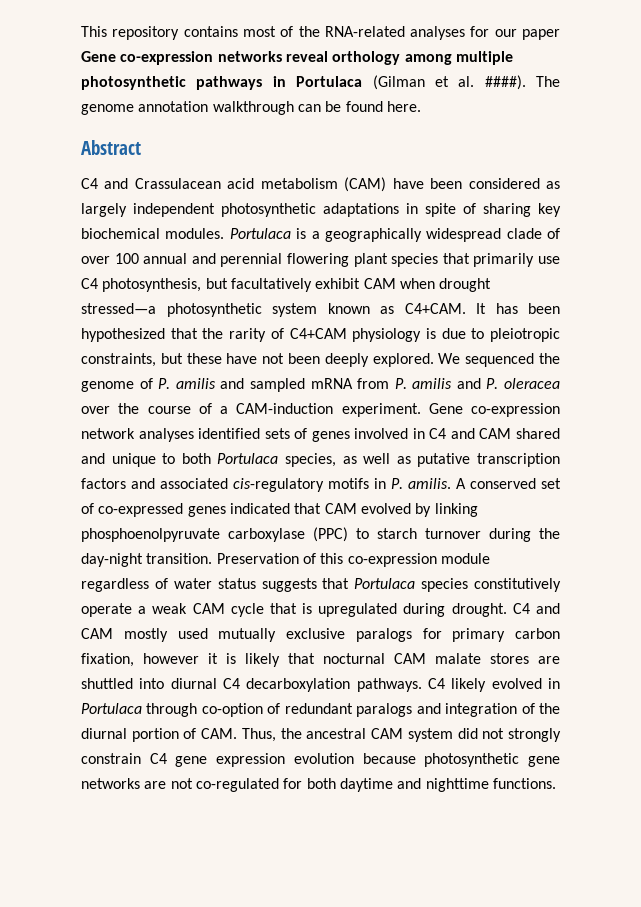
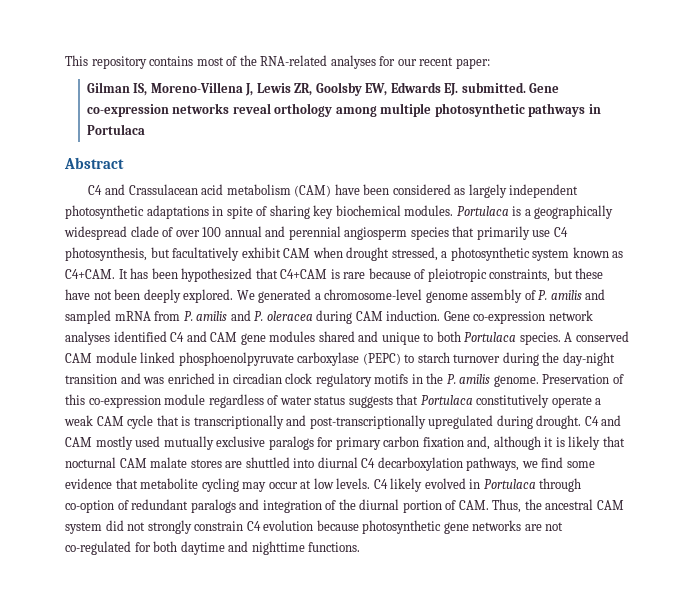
[522,29,561,40] paper -> [419,57,490,69] [86,82,526,96] recent paper: // Gilman IS, Moreno-Villena J, Lewis ZR, Goolsby EW, Edwards EJ. submitted.
[372,75,560,90] [81,101,421,115] (Gilman et al. ####). The genome annotation walkthrough can be found here. -> (145, 129) none
[287,253,388,267] flowering plant -> [344,227,408,240] angiosperm
[81,303,156,314] stressed—a -> [391,247,448,261] stressed, a
[202,328,485,342] the rarity of C4+CAM physiology is due to -> [280,268,426,279] C4+CAM is rare because of
[465,353,561,367] [81,381,134,392] sequenced the genome -> [258,289,523,303] generated a chromosome-level genome assembly
[81,403,421,417] over the course of a CAM-induction experiment. -> [316,310,441,324] during CAM induction.
[264,428,512,442] sets of genes involved in C4 and CAM -> [170,331,316,345] C4 and CAM gene modules
[285,453,560,467] [81,478,561,492] [81,503,478,517] species, as well as putative transcription factors and associated cis-regulatory motifs in P. amilis. A conserved set of co-expressed genes indicated that CAM evolved by linking -> [519,331,629,345] [65,352,176,363] species. A conserved CAM module linked
[313,527,348,542] (PPC) -> [362,353,401,365] (PEPC)
[146,553,213,564] transition. -> [65,373,539,387] transition and was enriched in circadian clock regulatory motifs in the P. amilis genome.
[421,578,469,592] species -> (473, 400) none
(313, 608) none -> [193,415,426,429] transcriptionally and post-transcriptionally
[81,653,199,667] fixation, however -> [422,436,541,450] fixation and, although
[356,678,422,692] pathways. -> [466,457,595,471] [65,478,371,492] pathways, we find some evidence that metabolite cycling may occur at low levels.
[175,753,286,767] gene expression -> (261, 526) none

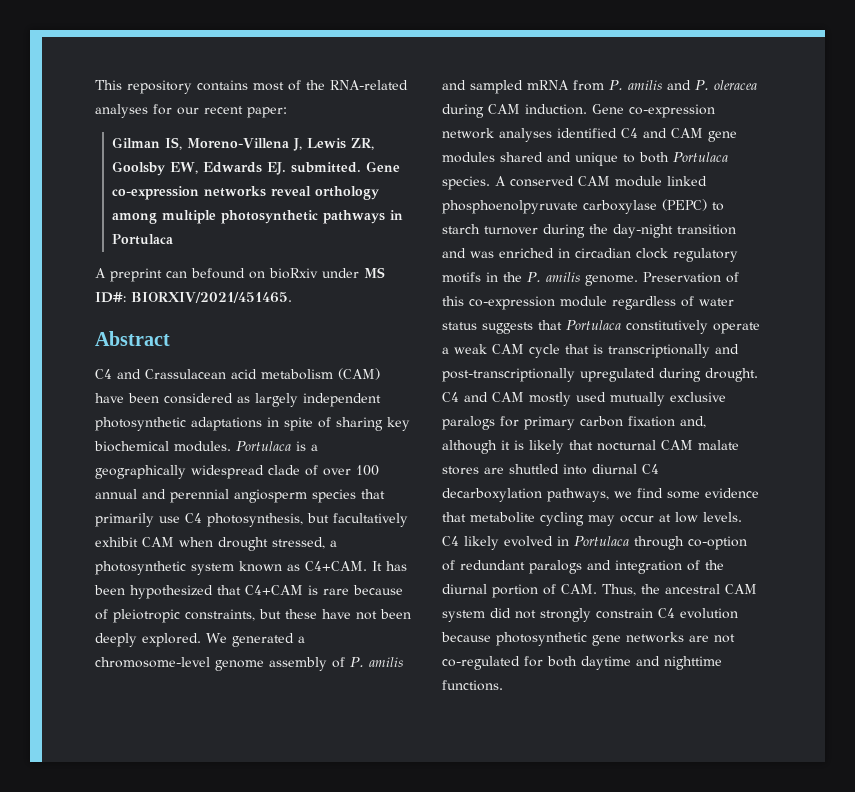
(145, 129) none -> [95,267,385,282] [95,292,292,303] // A preprint can befound on bioRxiv under MS ID#: BIORXIV/2021/451465.

